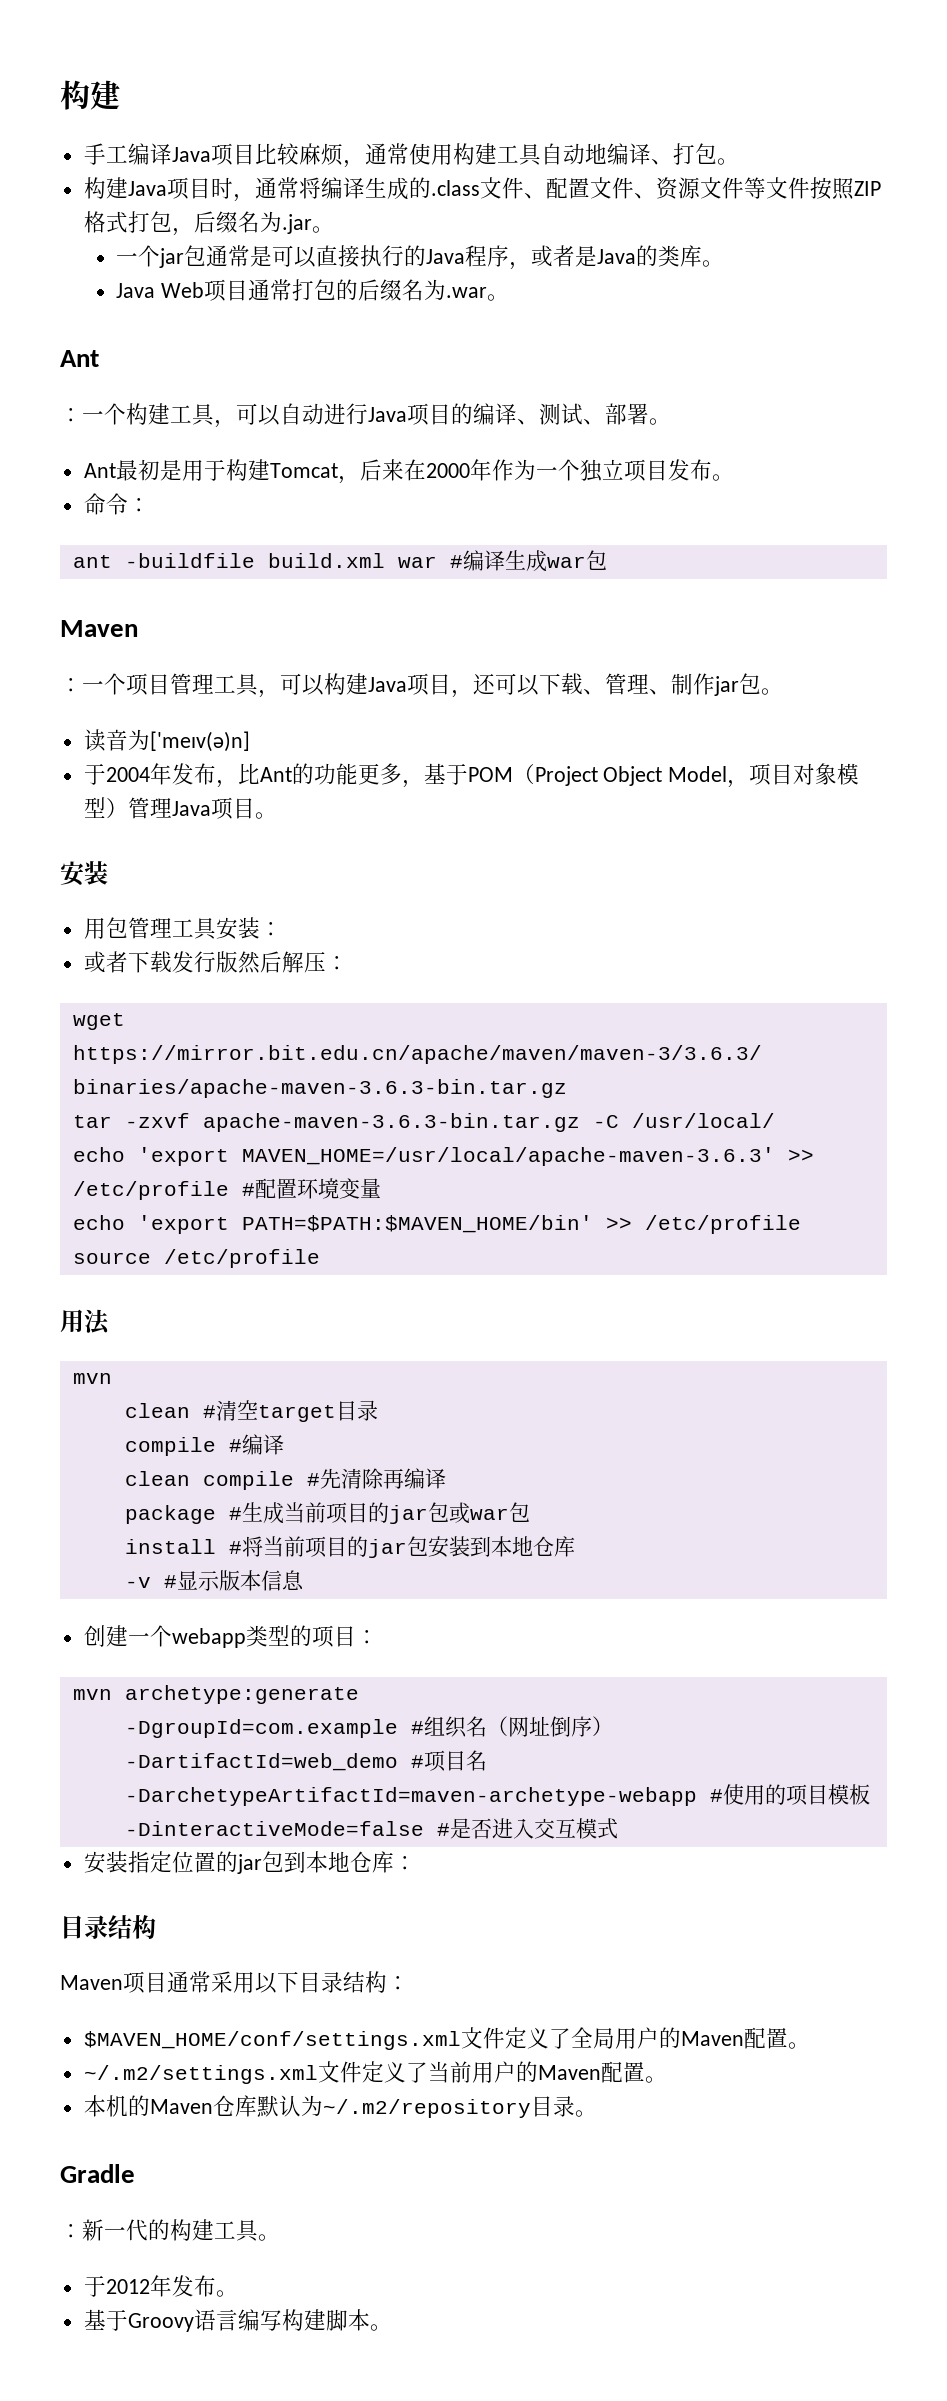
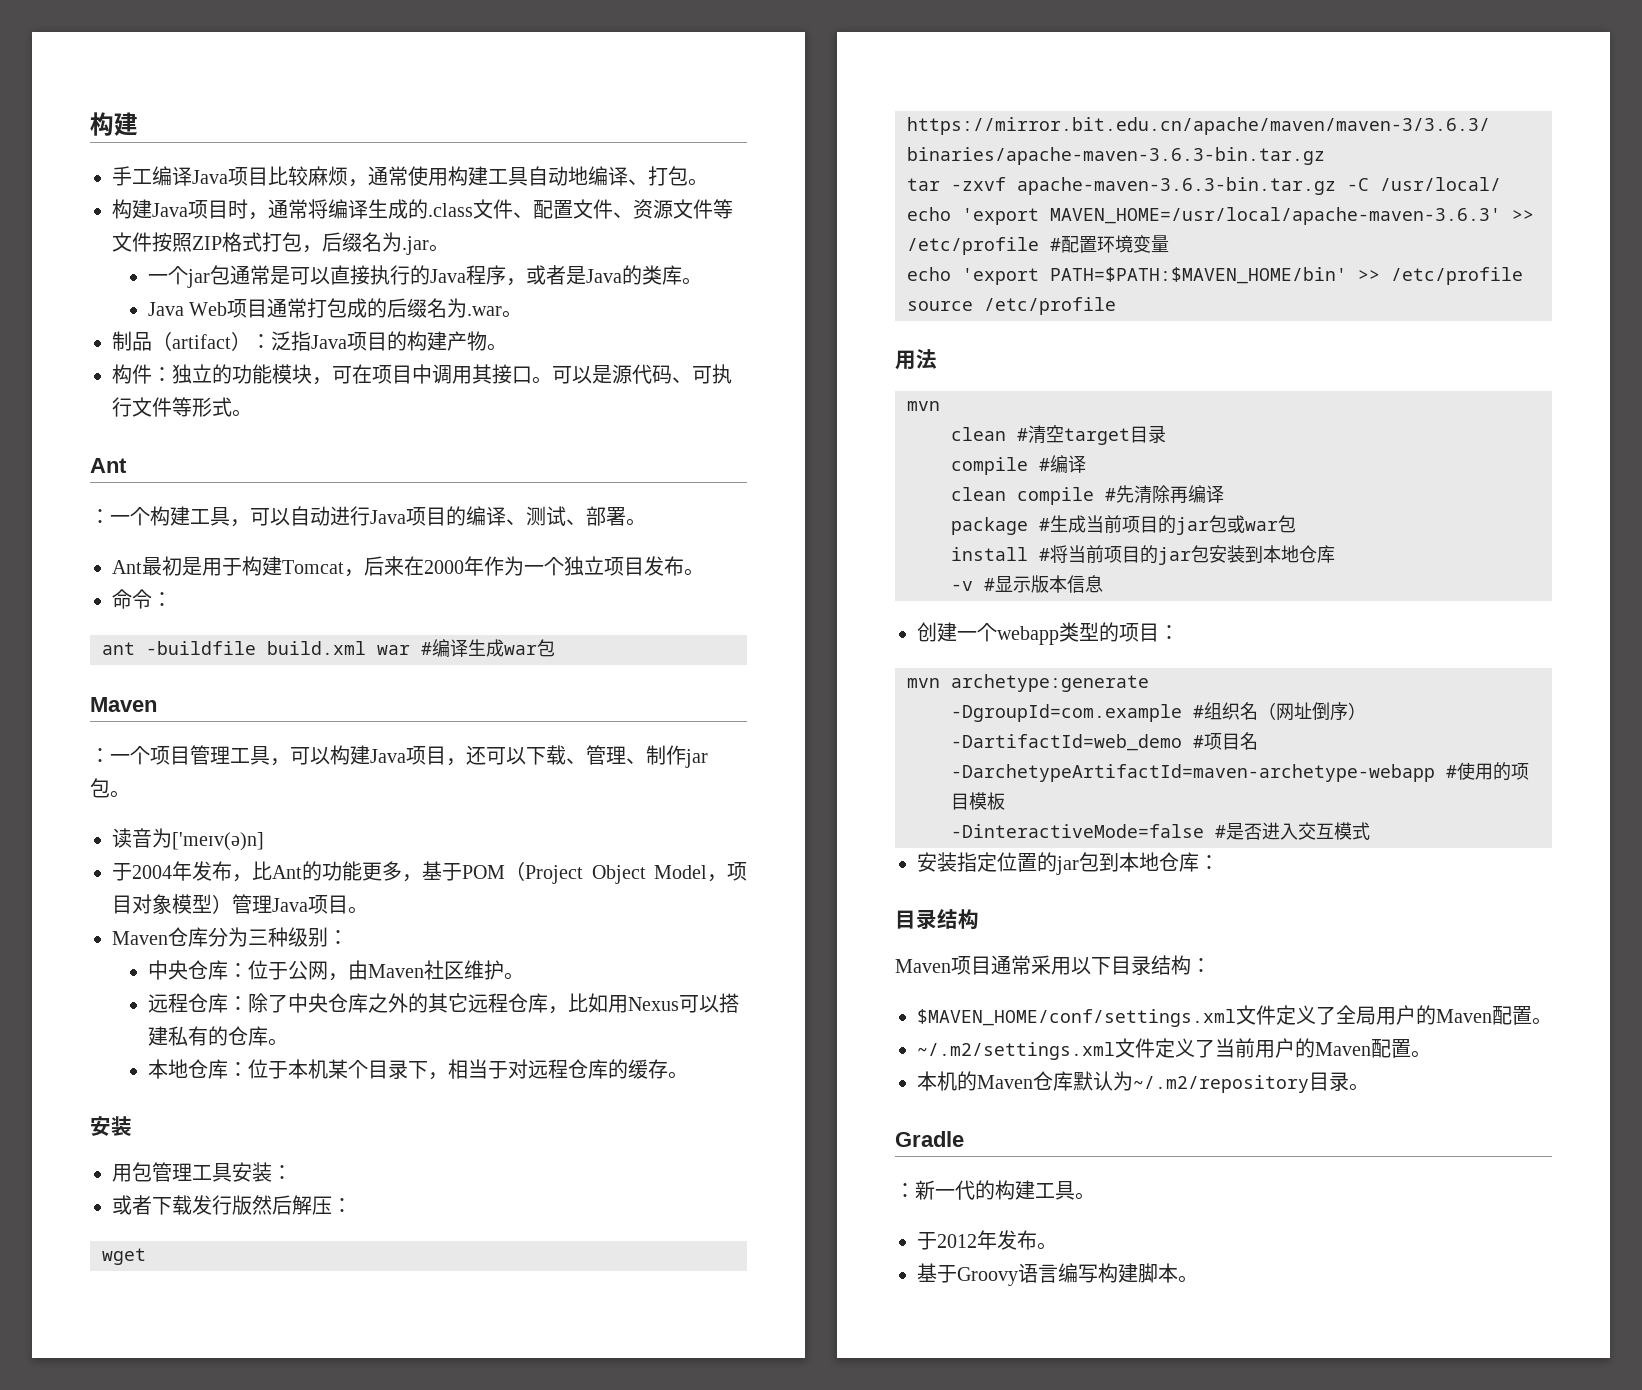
(337, 289) none -> [347,298,368,318] 成
(510, 297) none -> [112,331,507,351] [112,364,732,385] [112,397,252,417] // 制品（artifact）：泛指Java项目的构建产物。 // 构件：独立的功能模块，可在项目中调用其接口。可以是源代码、可执行文件等形式。
(277, 815) none -> [112,927,348,947] [147,960,524,981] [147,993,739,1014] [147,1026,288,1046] [147,1059,688,1080] // Maven仓库分为三种级别： // 中央仓库：位于公网，由Maven社区维护。 // 远程仓库：除了中央仓库之外的其它远程仓库，比如用Nexus可以搭建私有的仓库。 // 本地仓库：位于本机某个目录下，相当于对远程仓库的缓存。

